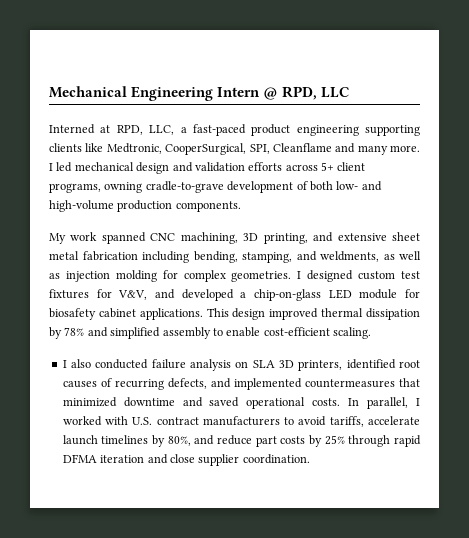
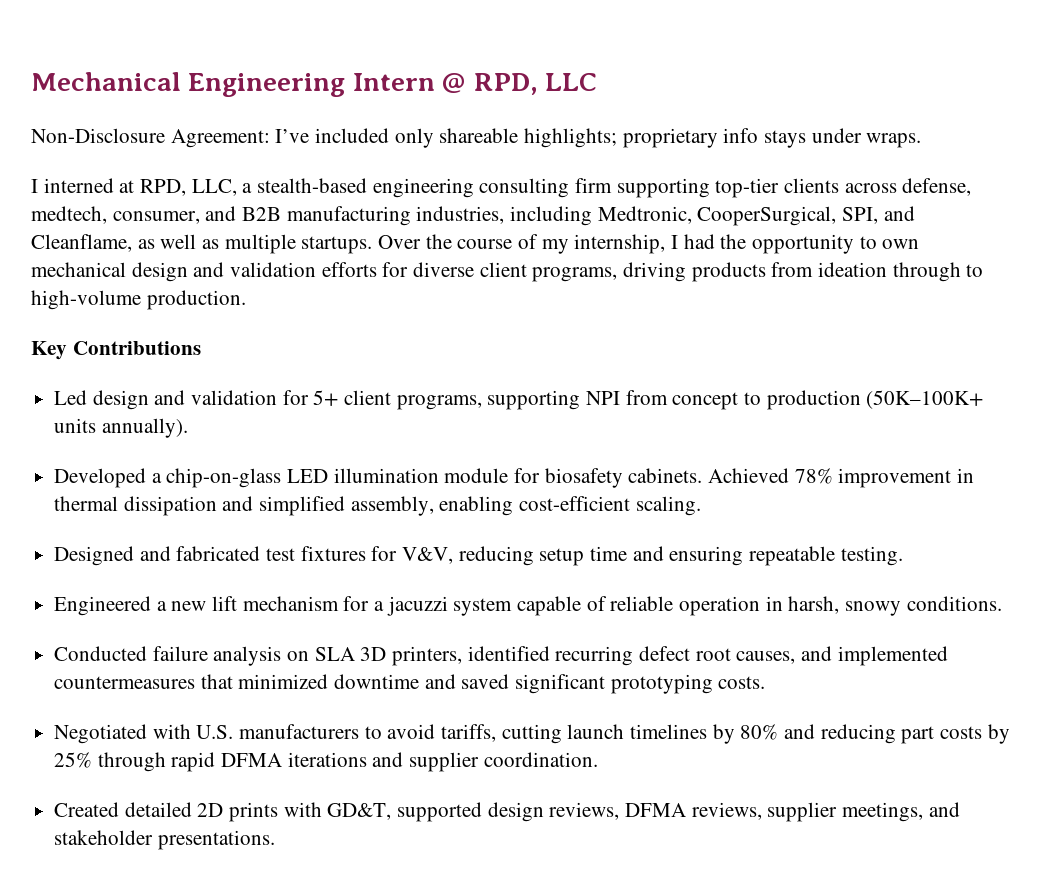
[49,124,420,136] [49,143,420,155] [49,162,73,172] Interned at RPD, LLC, a fast-paced product engineering supporting clients like Medtronic, CooperSurgical, SPI, Cleanflame and many more. I led -> [31,128,922,148] [31,178,972,198] [31,206,915,226] [31,234,920,254] Non-Disclosure Agreement: I’ve included only shareable highlights; proprietary info stays under wraps. // I interned at RPD, LLC, a stealth-based engineering consulting firm supporting top-tier clients across defense, medtech, consumer, and B2B manufacturing industries, including Medtronic, CooperSurgical, SPI, and Cleanflame, as well as multiple startups. Over the course of my internship, I had the opportunity to own
[285,162,366,171] [49,181,382,193] [49,200,241,212] [49,232,421,244] [49,251,421,263] [49,270,421,282] [49,289,421,301] [49,308,420,320] [49,327,371,339] [62,359,149,369] across 5+ client programs, owning cradle-to-grave development of both low- and high-volume production components. // My work spanned CNC machining, 3D printing, and extensive sheet metal fabrication including bending, stamping, and weldments, as well as injection molding for complex geometries. I designed custom test fixtures for V&V, and developed a chip-on-glass LED module for biosafety cabinet applications. This design improved thermal dissipation by 78% and simplified assembly to enable cost-efficient scaling. // I also conducted -> [382,262,984,282] [31,290,246,310] [31,341,201,360] [54,390,984,410] [54,418,188,438] [54,468,975,488] [54,496,701,516] [54,546,903,566] [54,596,1002,616] [54,646,148,661] for diverse client programs, driving products from ideation through to high-volume production. // Key Contributions // Led design and validation for 5+ client programs, supporting NPI from concept to production (50K–100K+ units annually). // Developed a chip-on-glass LED illumination module for biosafety cabinets. Achieved 78% improvement in thermal dissipation and simplified assembly, enabling cost-efficient scaling. // Designed and fabricated test fixtures for V&V, reducing setup time and ensuring repeatable testing. // Engineered a new lift mechanism for a jacuzzi system capable of reliable operation in harsh, snowy conditions. // Conducted
[398,360,420,368] [62,378,207,390] root causes of recurring defects, -> [555,646,796,666] recurring defect root causes,
[246,397,306,409] operational -> [515,674,713,694] significant prototyping
[348,397,420,409] [62,416,102,426] In parallel, I worked -> [54,724,148,744] // Negotiated
[156,417,199,425] contract -> (234, 732) none
[368,416,420,425] accelerate -> [501,724,562,744] cutting
[167,435,253,446] 80%, and reduce -> [740,724,896,744] 80% and reducing
[100,454,195,464] iteration and close -> [287,752,404,767] iterations and
(310, 459) none -> [54,802,960,822] [54,830,275,850] // Created detailed 2D prints with GD&T, supported design reviews, DFMA reviews, supplier meetings, and stakeholder presentations.

